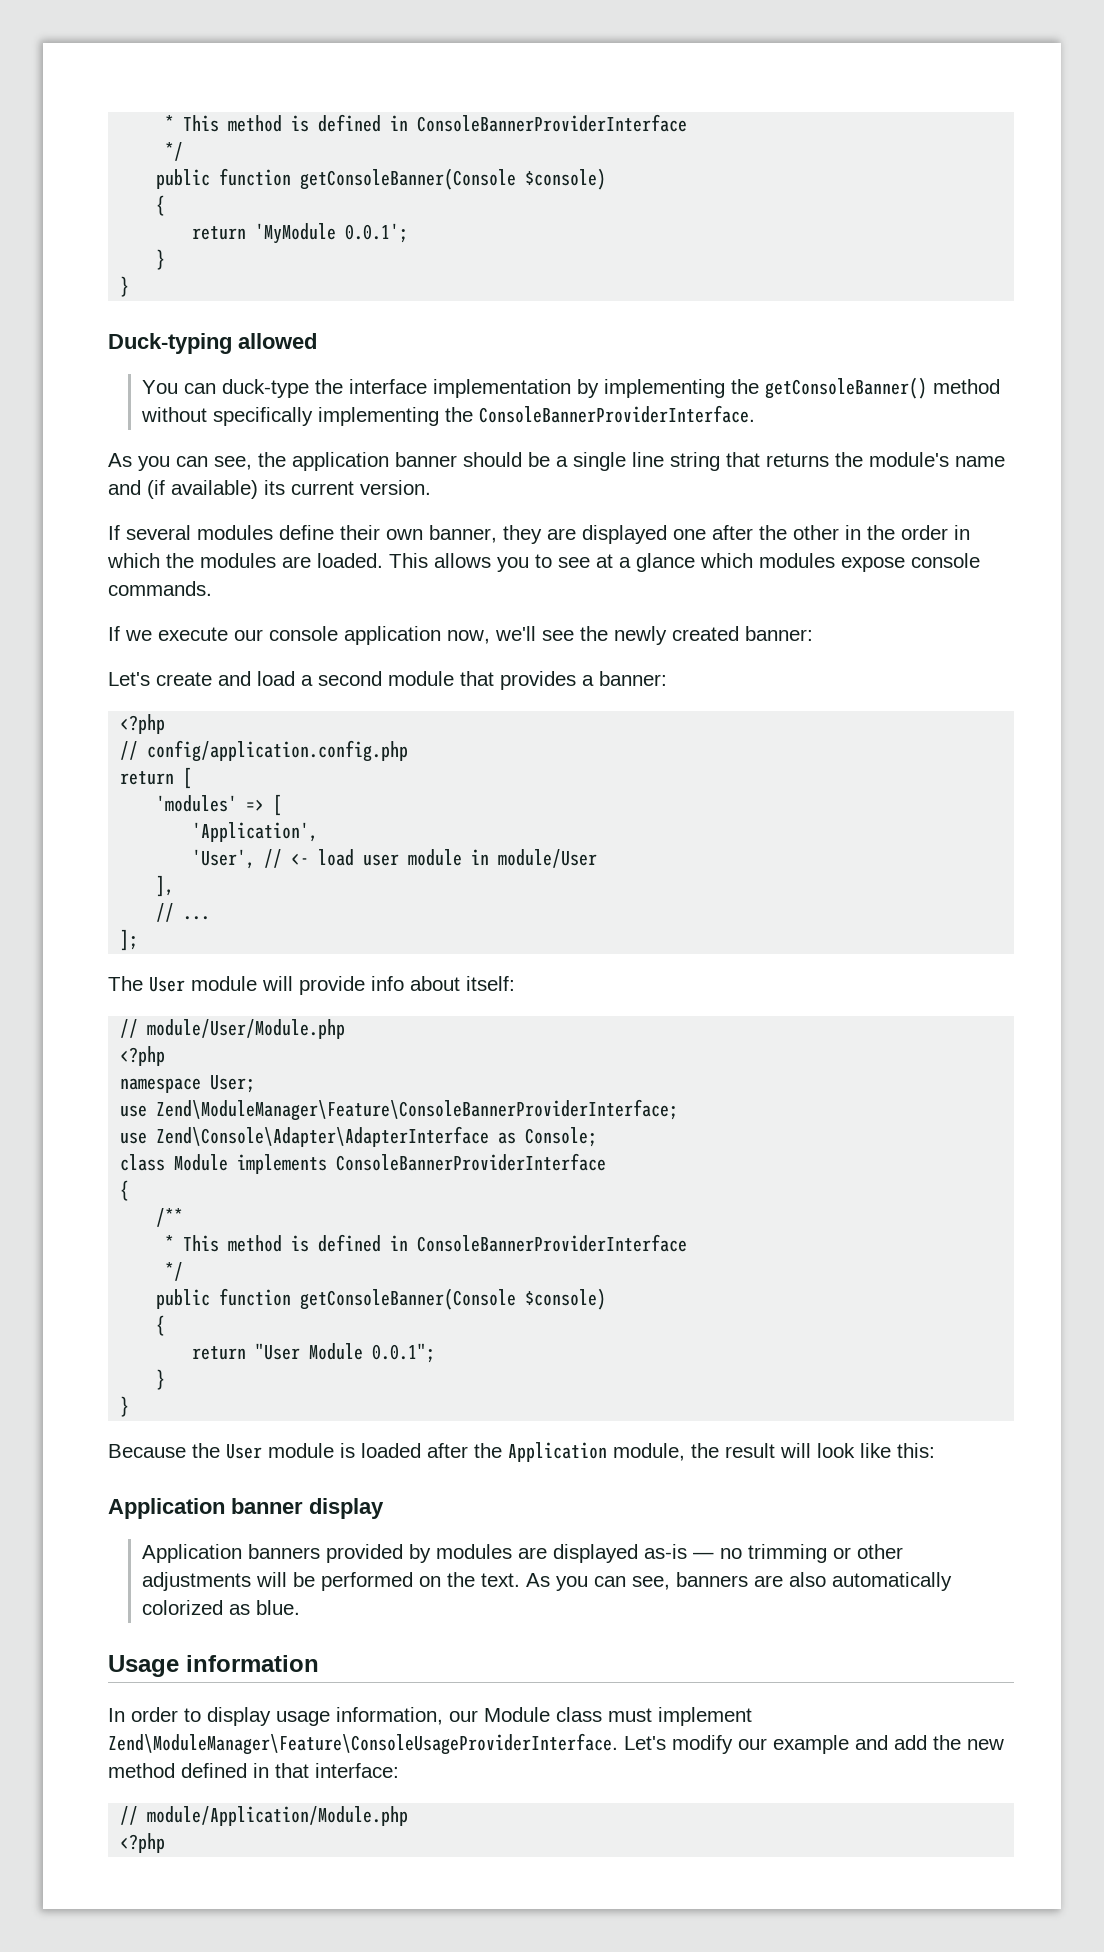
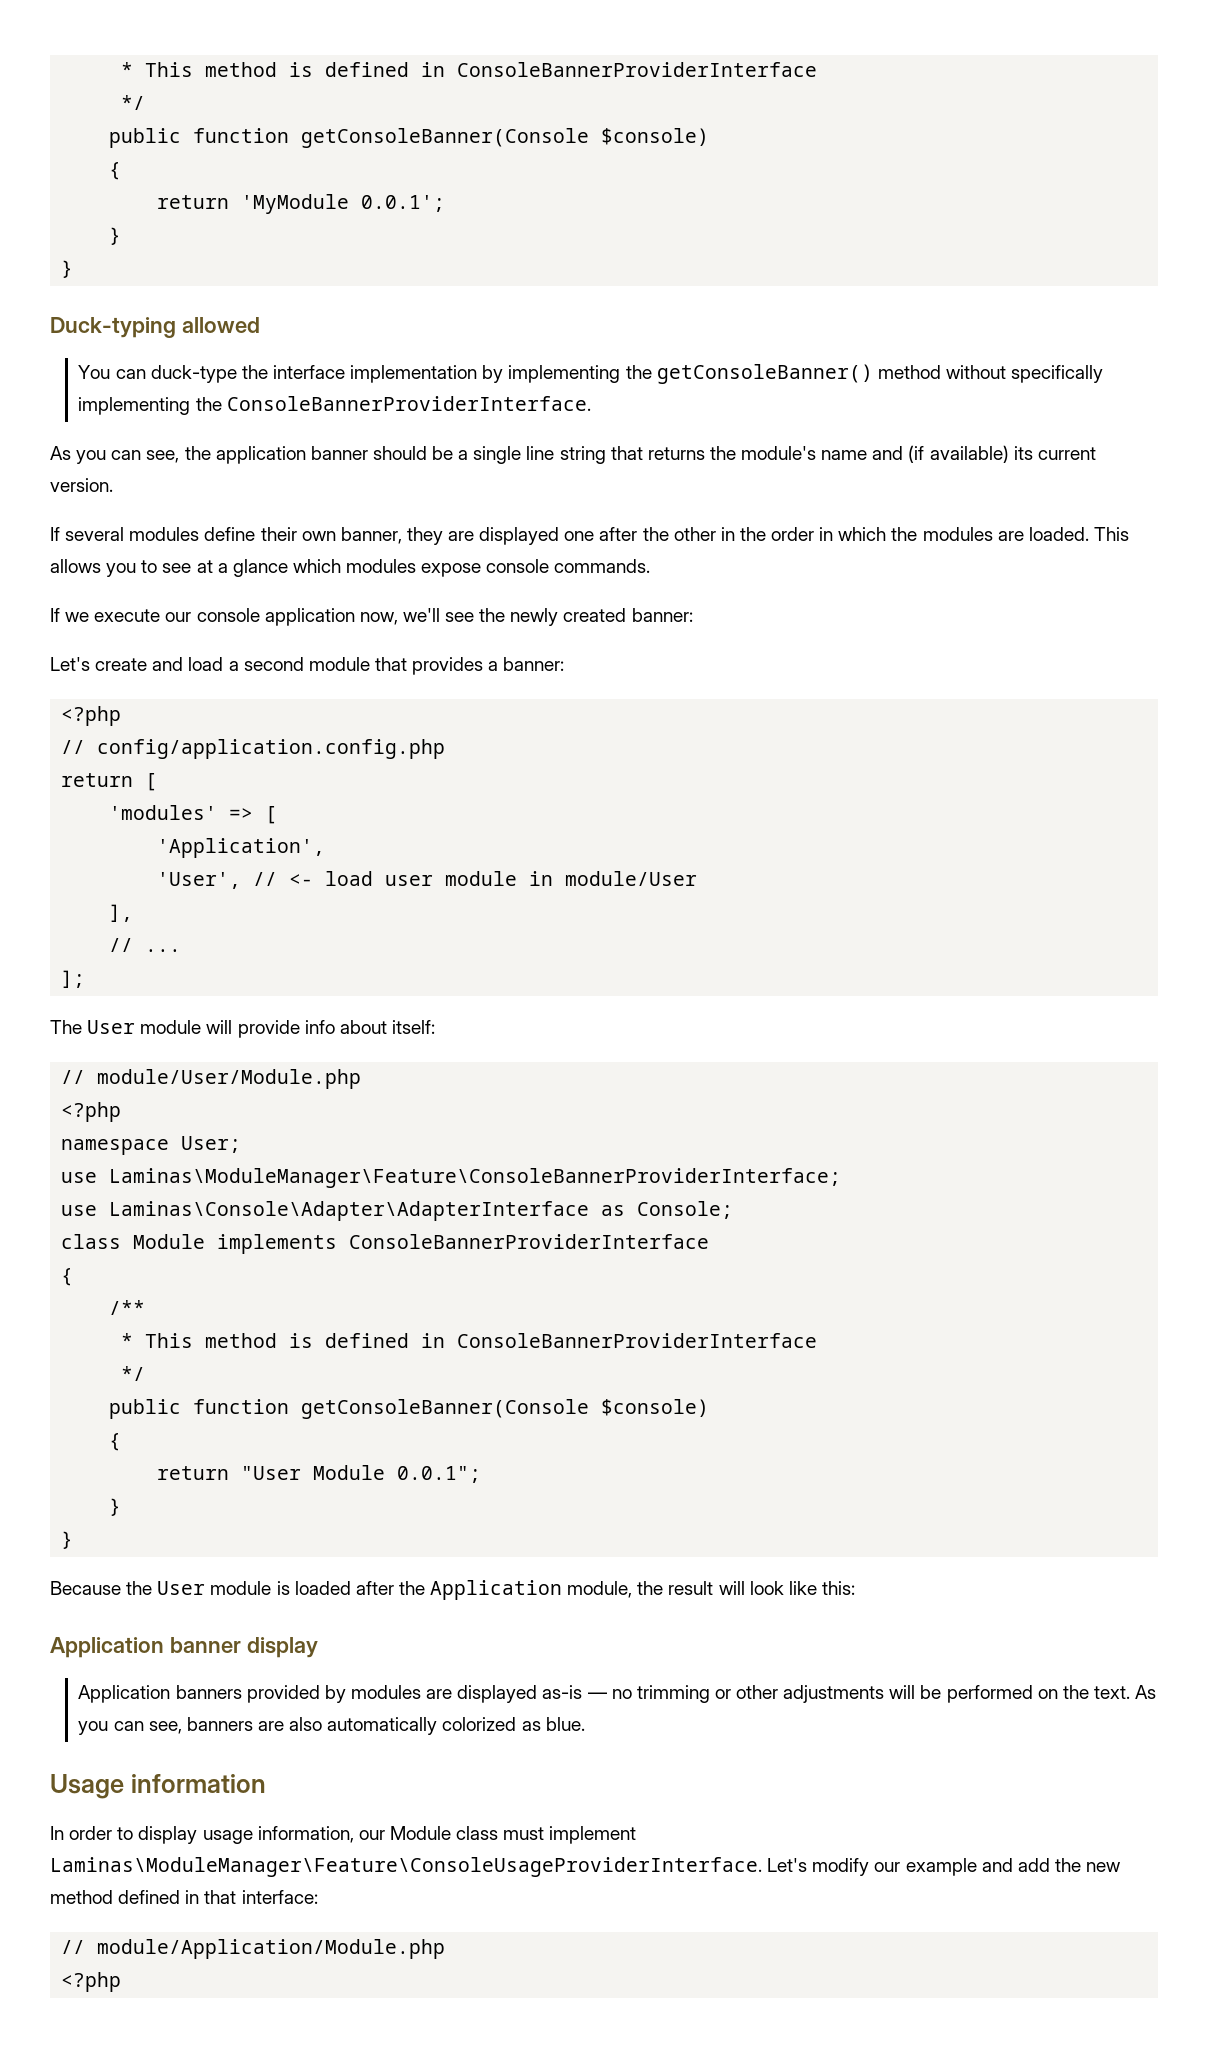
[156,1099,679,1121] [120,1126,490,1147] Zend\ModuleManager\Feature\ConsoleBannerProviderInterface; // use Zend\Console\Adapter\AdapterInterface -> [109,1168,842,1188] [61,1201,590,1221] Laminas\ModuleManager\Feature\ConsoleBannerProviderInterface; // use Laminas\Console\Adapter\AdapterInterface
[108,1733,618,1755] Zend\ModuleManager\Feature\ConsoleUsageProviderInterface. -> [50,1857,762,1877] Laminas\ModuleManager\Feature\ConsoleUsageProviderInterface.

